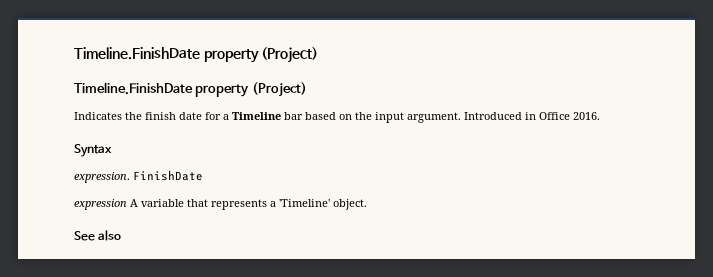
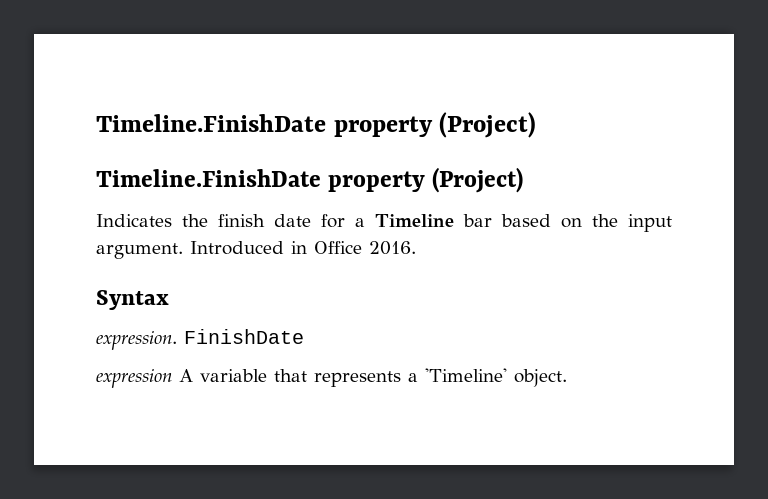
[74,230,122,241] // See also -> (567, 378) none

